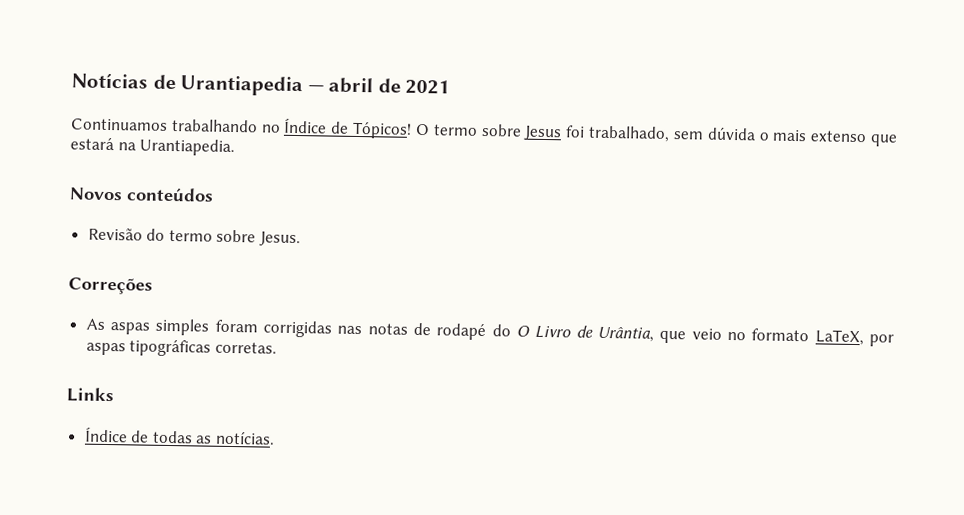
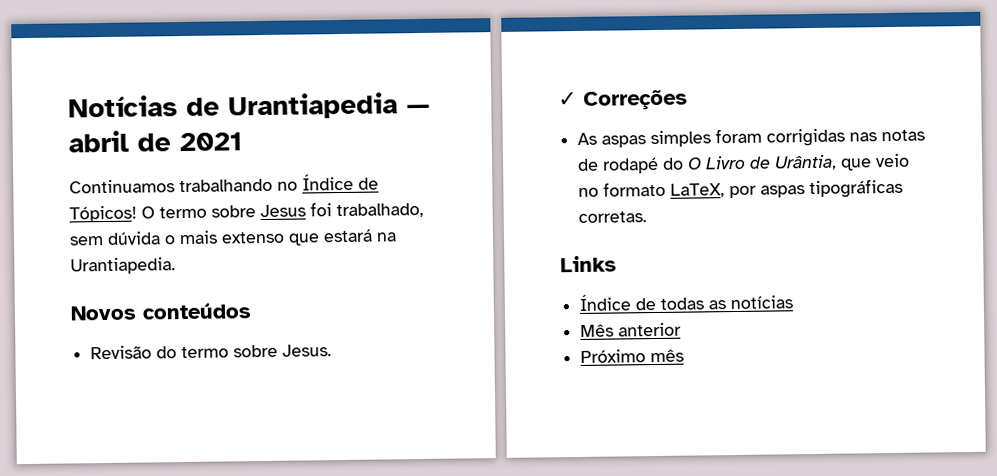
(302, 239) none -> [558,91,577,107] ✓
[215,430,276,445] notícias. -> [730,295,794,310] [580,322,683,337] [580,349,685,363] notícias // Mês anterior // Próximo mês

